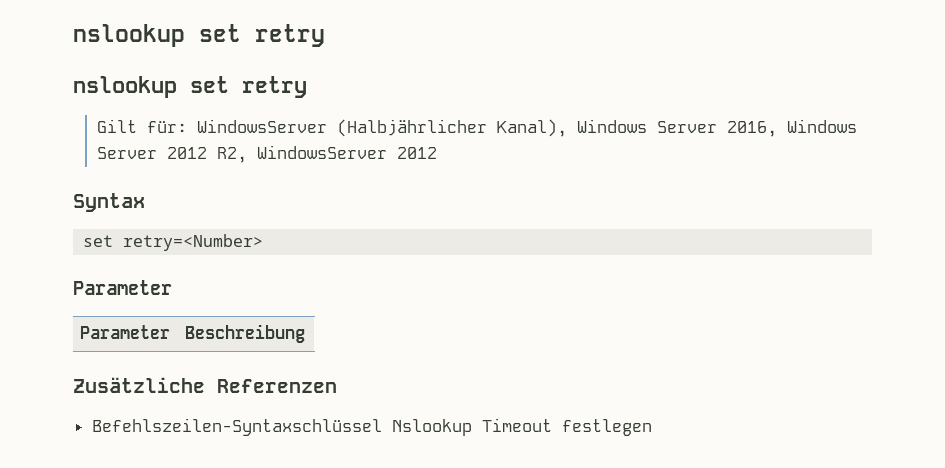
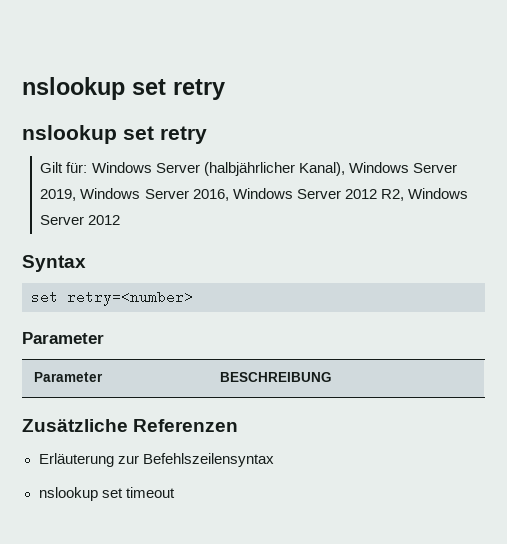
[196,119,567,137] WindowsServer (Halbjährlicher Kanal), -> [91,162,457,176] [40,189,77,201] Windows Server (halbjährlicher Kanal), Windows Server 2019,
[256,145,387,159] WindowsServer -> [407,188,468,199] [40,215,85,225] Windows Server
[123,234,264,251] retry=<Number> -> [67,290,193,306] retry=<number>
[185,324,306,343] Beschreibung -> [219,372,332,382] BESCHREIBUNG
[91,418,652,436] Befehlszeilen-Syntaxschlüssel Nslookup Timeout festlegen -> [38,453,274,467] [38,487,175,501] Erläuterung zur Befehlszeilensyntax // nslookup set timeout

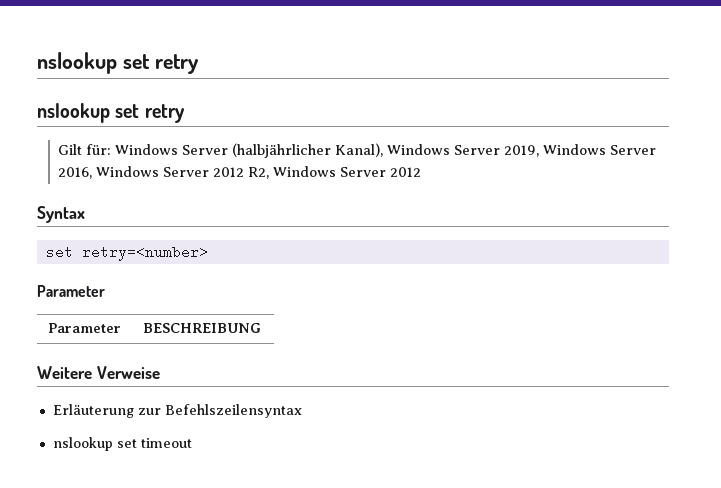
[22,419,239,432] Zusätzliche Referenzen -> [37,366,160,379] Weitere Verweise

